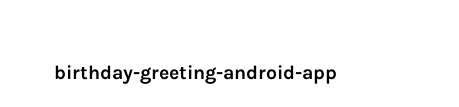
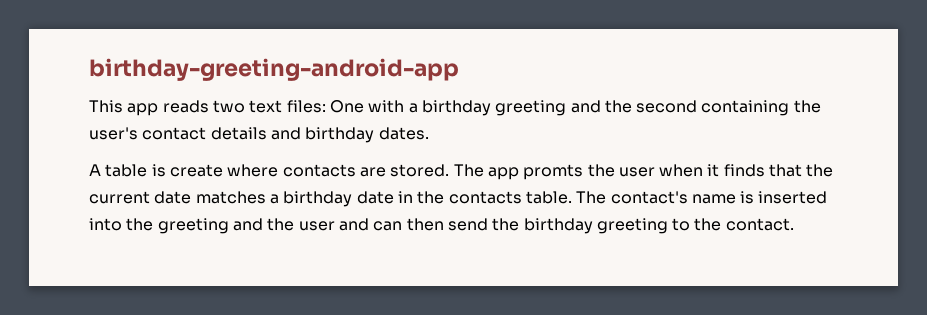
(337, 74) none -> [89,100,821,116] [89,127,429,143] [89,164,834,180] [89,191,828,207] [89,218,794,234] // This app reads two text files: One with a birthday greeting and the second containing the user's contact details and birthday dates. // A table is create where contacts are stored. The app promts the user when it finds that the current date matches a birthday date in the contacts table. The contact's name is inserted into the greeting and the user and can then send the birthday greeting to the contact.

